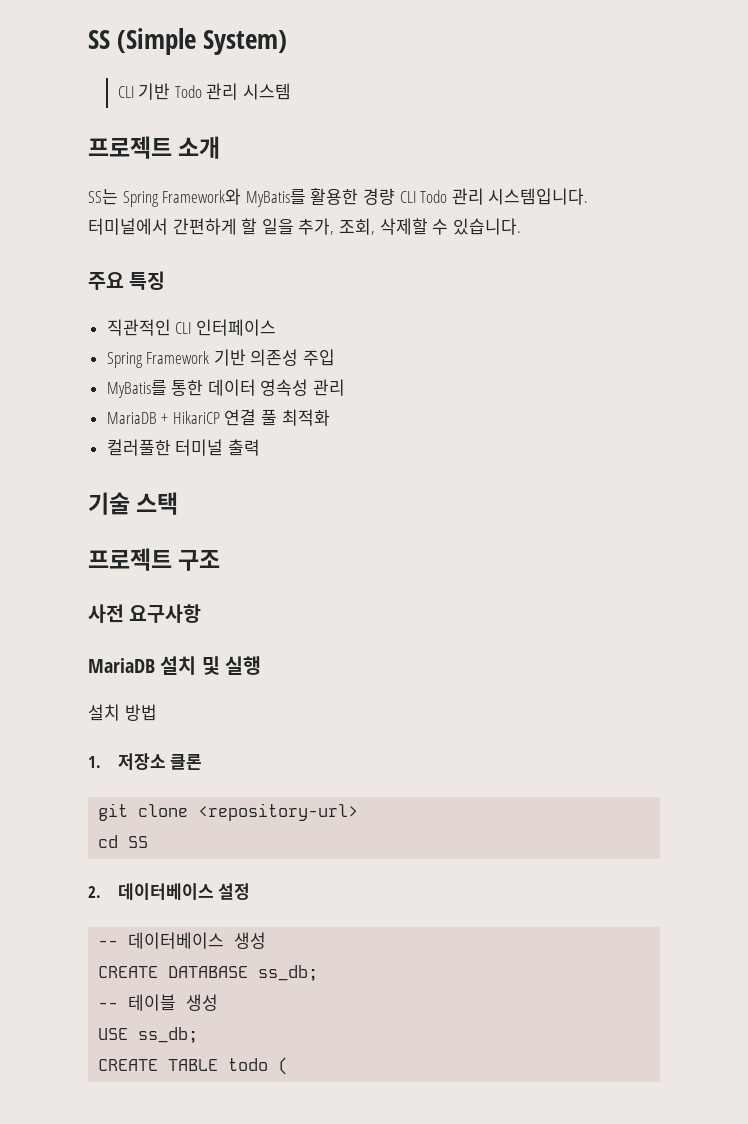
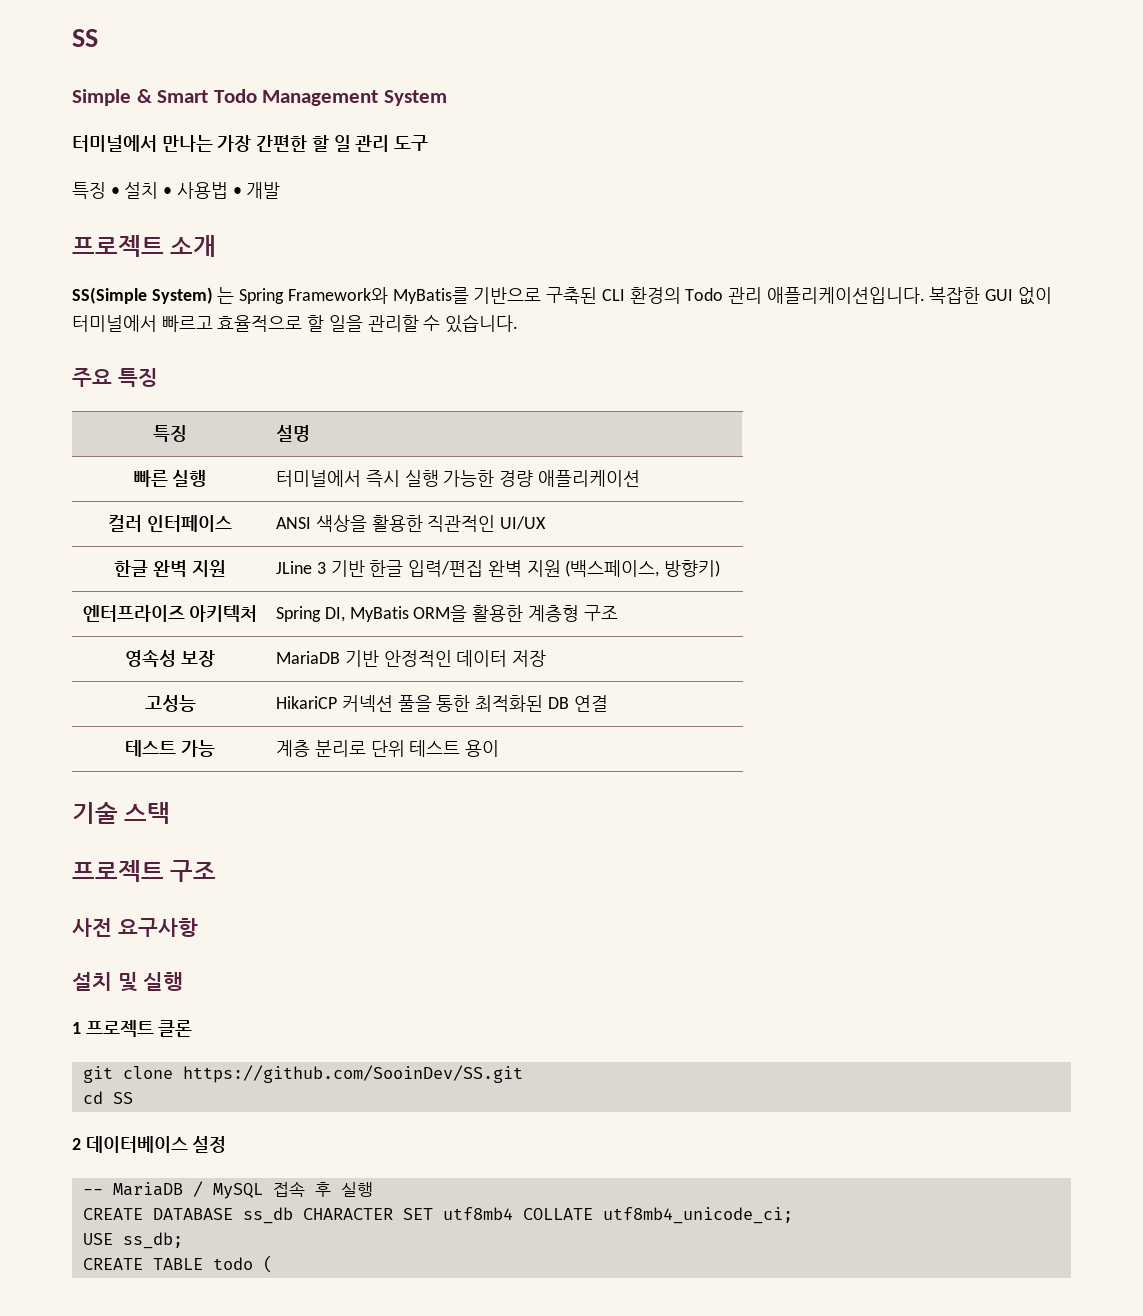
[88,28,288,55] [117,83,292,100] [88,136,221,159] [88,188,589,207] [88,218,521,235] [88,271,166,290] [106,319,276,336] [106,349,336,368] [106,379,346,398] [106,409,330,426] [106,439,260,456] SS (Simple System) // CLI 기반 Todo 관리 시스템 // 프로젝트 소개 // SS는 Spring Framework와 MyBatis를 활용한 경량 CLI Todo 관리 시스템입니다. 터미널에서 간편하게 할 일을 추가, 조회, 삭제할 수 있습니다. // 주요 특징 // 직관적인 CLI 인터페이스 // Spring Framework 기반 의존성 주입 // MyBatis를 통한 데이터 영속성 관리 // MariaDB + HikariCP 연결 풀 최적화 // 컬러풀한 터미널 출력 -> [72,29,98,47] [72,89,447,106] [72,135,429,152] [72,182,281,199] [72,235,217,257] [72,287,1052,305] [72,314,519,333] [72,368,158,387] [153,425,187,442] [276,425,311,442] [133,470,207,487] [276,470,640,487] [108,515,232,532] [276,515,547,532] [114,560,226,577] [276,560,721,577] [82,605,258,622] [276,605,618,622] [125,650,215,667] [276,650,547,667] [144,695,196,712] [276,695,608,712] [125,740,215,757] [276,740,500,757] SS // Simple & Smart Todo Management System // 터미널에서 만나는 가장 간편한 할 일 관리 도구 // 특징 • 설치 • 사용법 • 개발 // 프로젝트 소개 // SS(Simple System) 는 Spring Framework와 MyBatis를 기반으로 구축된 CLI 환경의 Todo 관리 애플리케이션입니다. 복잡한 GUI 없이 터미널에서 빠르고 효율적으로 할 일을 관리할 수 있습니다. // 주요 특징 // 특징 | 설명 // 빠른 실행 | 터미널에서 즉시 실행 가능한 경량 애플리케이션 // 컬러 인터페이스 | ANSI 색상을 활용한 직관적인 UI/UX // 한글 완벽 지원 | JLine 3 기반 한글 입력/편집 완벽 지원 (백스페이스, 방향키) // 엔터프라이즈 아키텍처 | Spring DI, MyBatis ORM을 활용한 계층형 구조 // 영속성 보장 | MariaDB 기반 안정적인 데이터 저장 // 고성능 | HikariCP 커넥션 풀을 통한 최적화된 DB 연결 // 테스트 가능 | 계층 분리로 단위 테스트 용이
[88,658,155,673] MariaDB -> (198, 927) none
[88,704,157,721] [88,753,166,770] 설치 방법 // 1. 저장소 -> [72,1020,154,1037] 1 프로젝트
[198,803,359,821] <repository-url> -> [182,1065,523,1083] https://github.com/SooinDev/SS.git
[88,886,101,898] 2. -> [72,1138,81,1150] 2
[128,932,267,949] [98,965,319,981] [98,994,219,1011] 데이터베이스 생성 // CREATE DATABASE ss_db; // -- 테이블 생성 -> [112,1181,373,1199] [82,1207,793,1224] MariaDB / MySQL 접속 후 실행 // CREATE DATABASE ss_db CHARACTER SET utf8mb4 COLLATE utf8mb4_unicode_ci;

